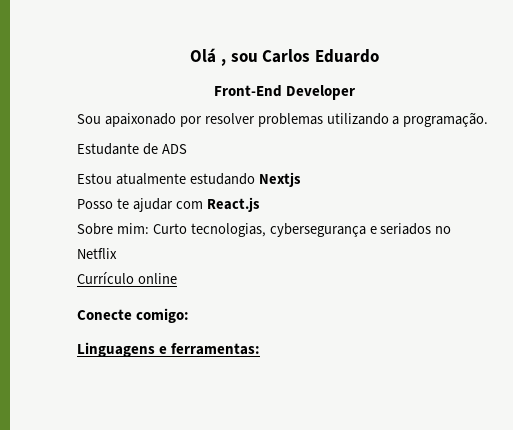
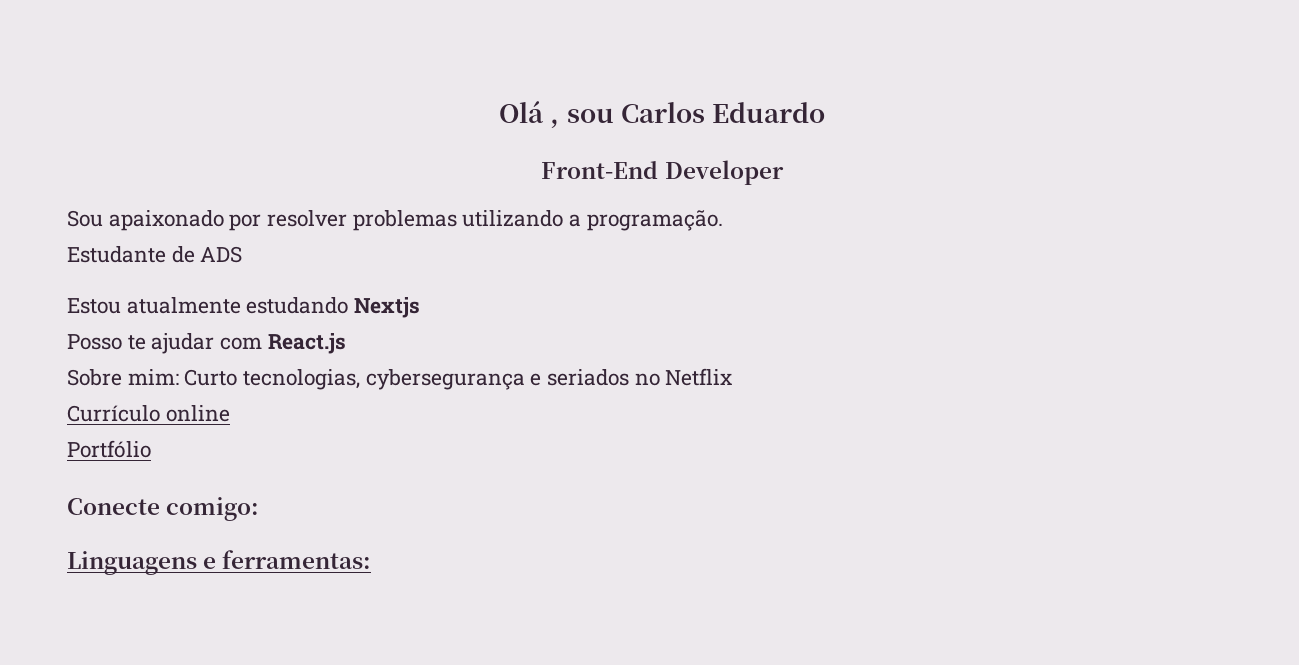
(177, 278) none -> [67,440,151,458] // Portfólio

